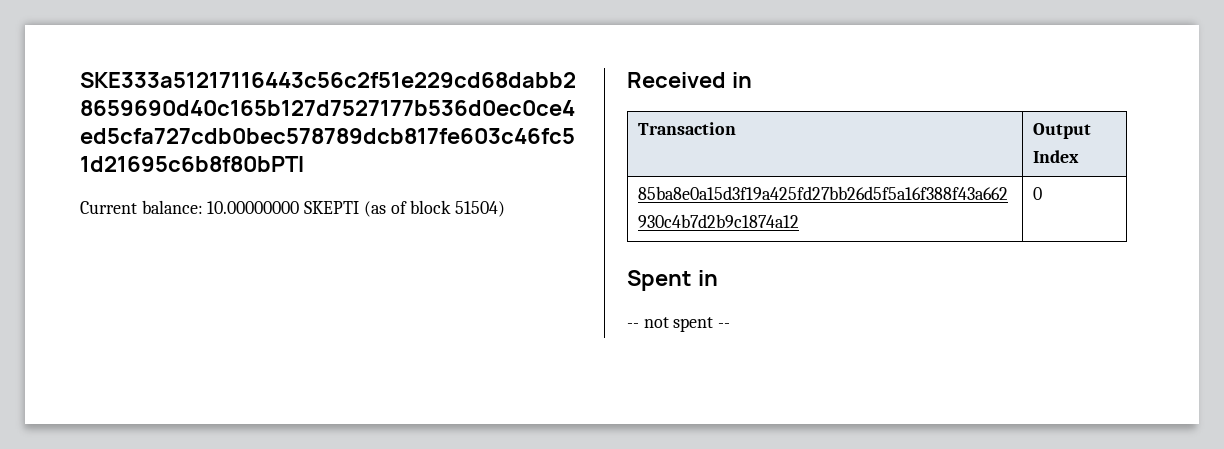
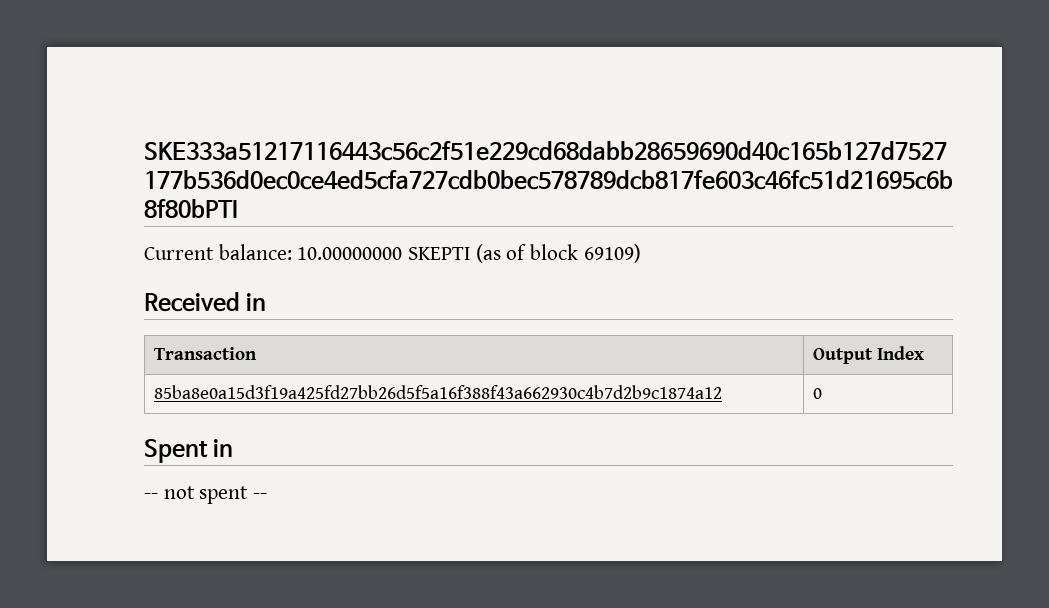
[455,201,506,217] 51504) -> [583,244,641,263] 69109)

